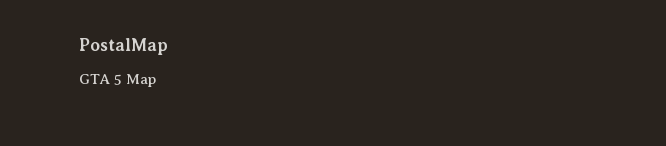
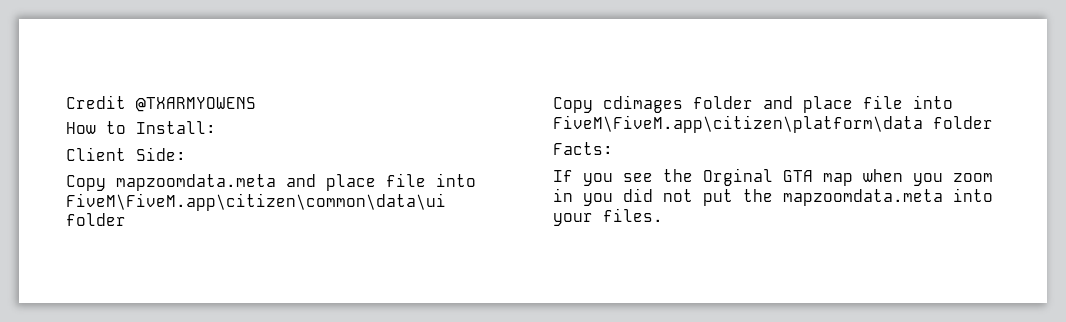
[79,38,168,55] [79,74,157,87] PostalMap // GTA 5 Map -> [66,95,256,112] [66,121,216,134] [66,147,186,161] [66,173,476,191] [66,193,446,211] [66,213,126,226] [553,95,953,113] [553,115,993,133] [553,142,613,155] [553,168,993,186] [553,188,993,206] [553,208,663,226] Credit @TXARMYOWENS // How to Install: // Client Side: // Copy mapzoomdata.meta and place file into FiveM\FiveM.app\citizen\common\data\ui folder // Copy cdimages folder and place file into FiveM\FiveM.app\citizen\platform\data folder // Facts: // If you see the Orginal GTA map when you zoom in you did not put the mapzoomdata.meta into your files.

